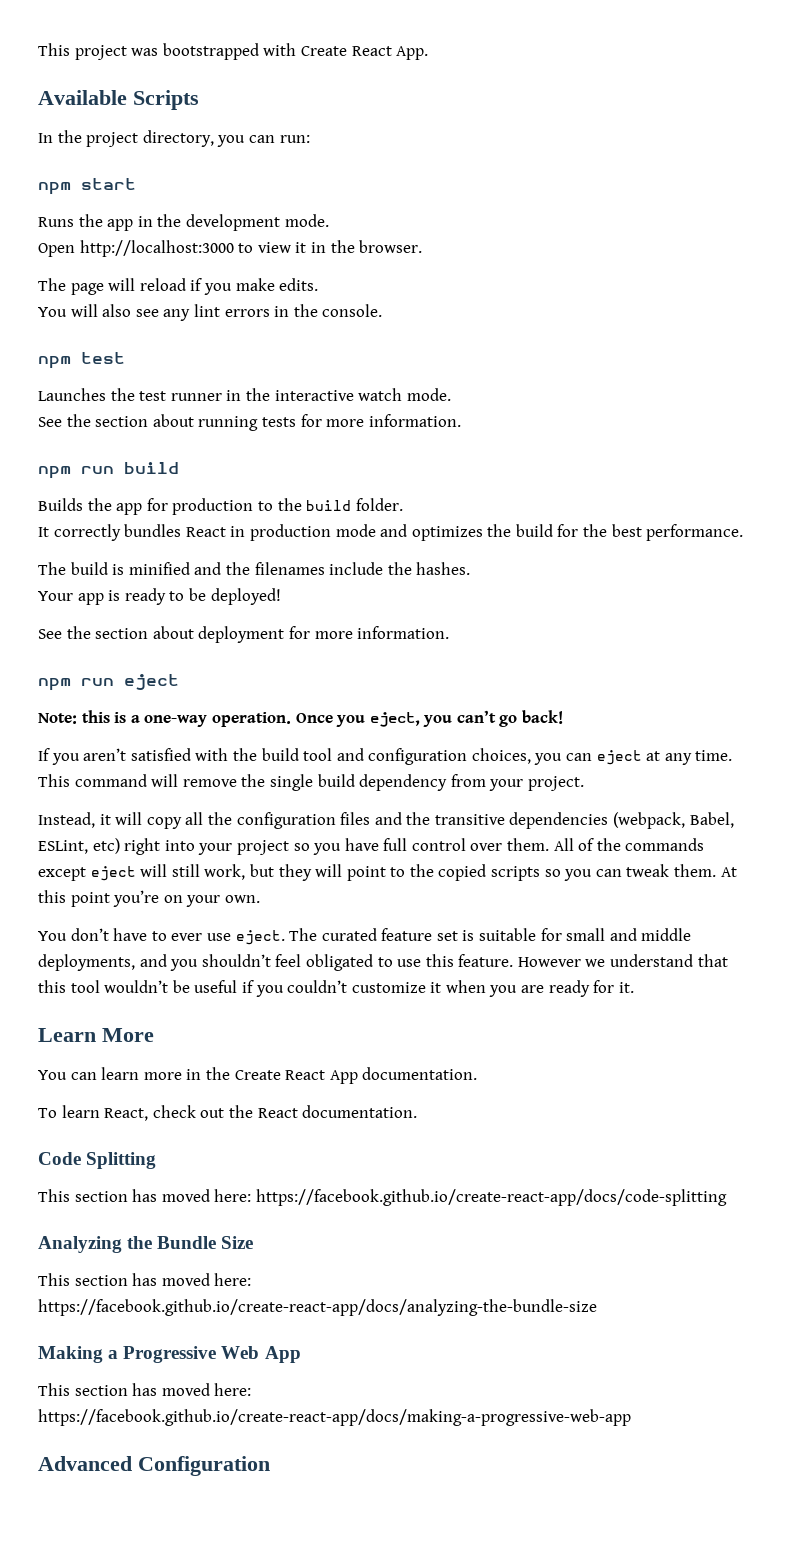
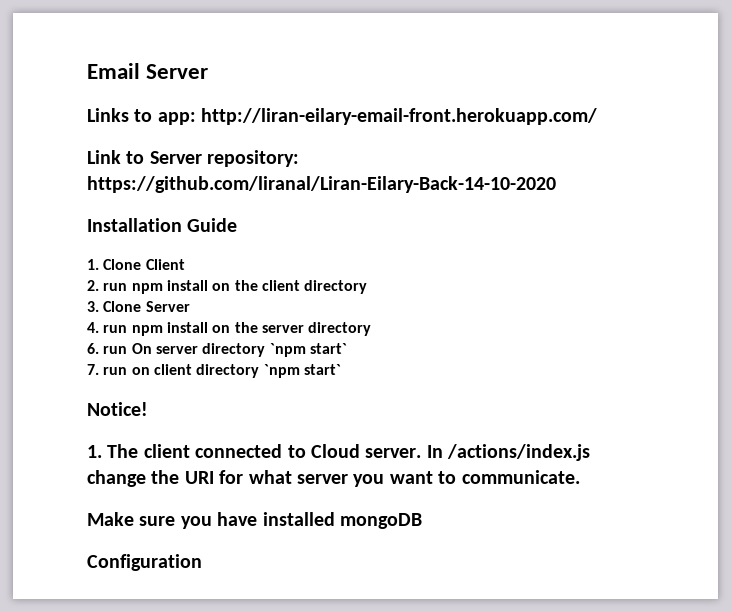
[38,43,429,60] [38,90,199,110] [38,130,310,147] [38,178,136,195] [38,214,329,231] [38,240,423,257] [38,278,319,295] [38,304,383,321] [38,352,125,369] [38,388,451,401] [38,414,461,431] [38,462,179,479] [38,498,403,515] [38,524,744,541] [38,562,471,575] [38,588,281,605] [38,626,450,643] [38,674,179,691] [38,710,564,727] [38,748,733,765] [38,774,584,791] [38,812,734,829] [38,838,705,855] [38,864,737,881] [38,890,260,907] [38,928,692,945] [38,954,728,971] [38,980,634,997] [38,1028,154,1042] [38,1067,478,1084] [38,1105,418,1121] [38,1152,157,1169] [38,1189,727,1206] [38,1236,254,1253] [38,1273,252,1286] [38,1299,597,1316] [38,1346,301,1363] [38,1383,252,1396] [38,1409,631,1426] [38,1456,132,1471] This project was bootstrapped with Create React App. // Available Scripts // In the project directory, you can run: // npm start // Runs the app in the development mode. // Open http://localhost:3000 to view it in the browser. // The page will reload if you make edits. // You will also see any lint errors in the console. // npm test // Launches the test runner in the interactive watch mode. // See the section about running tests for more information. // npm run build // Builds the app for production to the build folder. // It correctly bundles React in production mode and optimizes the build for the best performance. // The build is minified and the filenames include the hashes. // Your app is ready to be deployed! // See the section about deployment for more information. // npm run eject // Note: this is a one-way operation. Once you eject, you can’t go back! // If you aren’t satisfied with the build tool and configuration choices, you can eject at any time. This command will remove the single build dependency from your project. // Instead, it will copy all the configuration files and the transitive dependencies (webpack, Babel, ESLint, etc) right into your project so you have full control over them. All of the commands except eject will still work, but they will point to the copied scripts so you can tweak them. At this point you’re on your own. // You don’t have to ever use eject. The curated feature set is suitable for small and middle deployments, and you shouldn’t feel obligated to use this feature. However we understand that this tool wouldn’t be useful if you couldn’t customize it when you are ready for it. // Learn More // You can learn more in the Create React App documentation. // To learn React, check out the React documentation. // Code Splitting // This section has moved here: https://facebook.github.io/create-react-app/docs/code-splitting // Analyzing the Bundle Size // This section has moved here: https://facebook.github.io/create-react-app/docs/analyzing-the-bundle-size // Making a Progressive Web App // This section has moved here: https://facebook.github.io/create-react-app/docs/making-a-progressive-web-app // Advanced -> [87,63,209,79] [87,108,598,125] [87,150,300,167] [87,176,556,193] [87,218,238,232] [87,259,185,270] [87,280,368,294] [87,301,190,312] [87,322,372,336] [87,343,347,357] [87,364,341,378] [87,402,148,416] [87,444,591,461] [87,470,580,487] [87,512,422,529] Email Server // Links to app: http://liran-eilary-email-front.herokuapp.com/ // Link to Server repository: https://github.com/liranal/Liran-Eilary-Back-14-10-2020 // Installation Guide // 1. Clone Client // 2. run npm install on the client directory // 3. Clone Server // 4. run npm install on the server directory // 6. run On server directory `npm start` // 7. run on client directory `npm start` // Notice! // 1. The client connected to Cloud server. In /actions/index.js change the URI for what server you want to communicate. // Make sure you have installed mongoDB //

